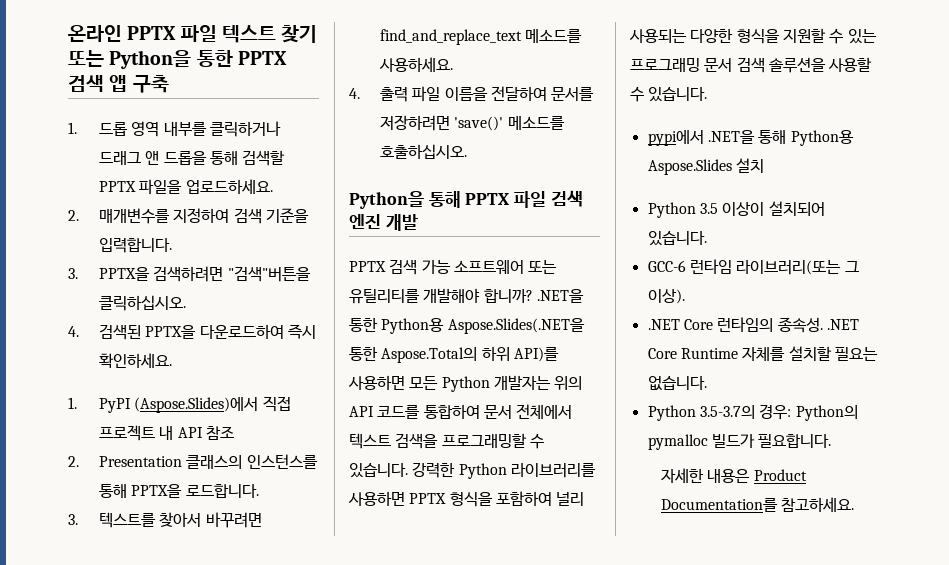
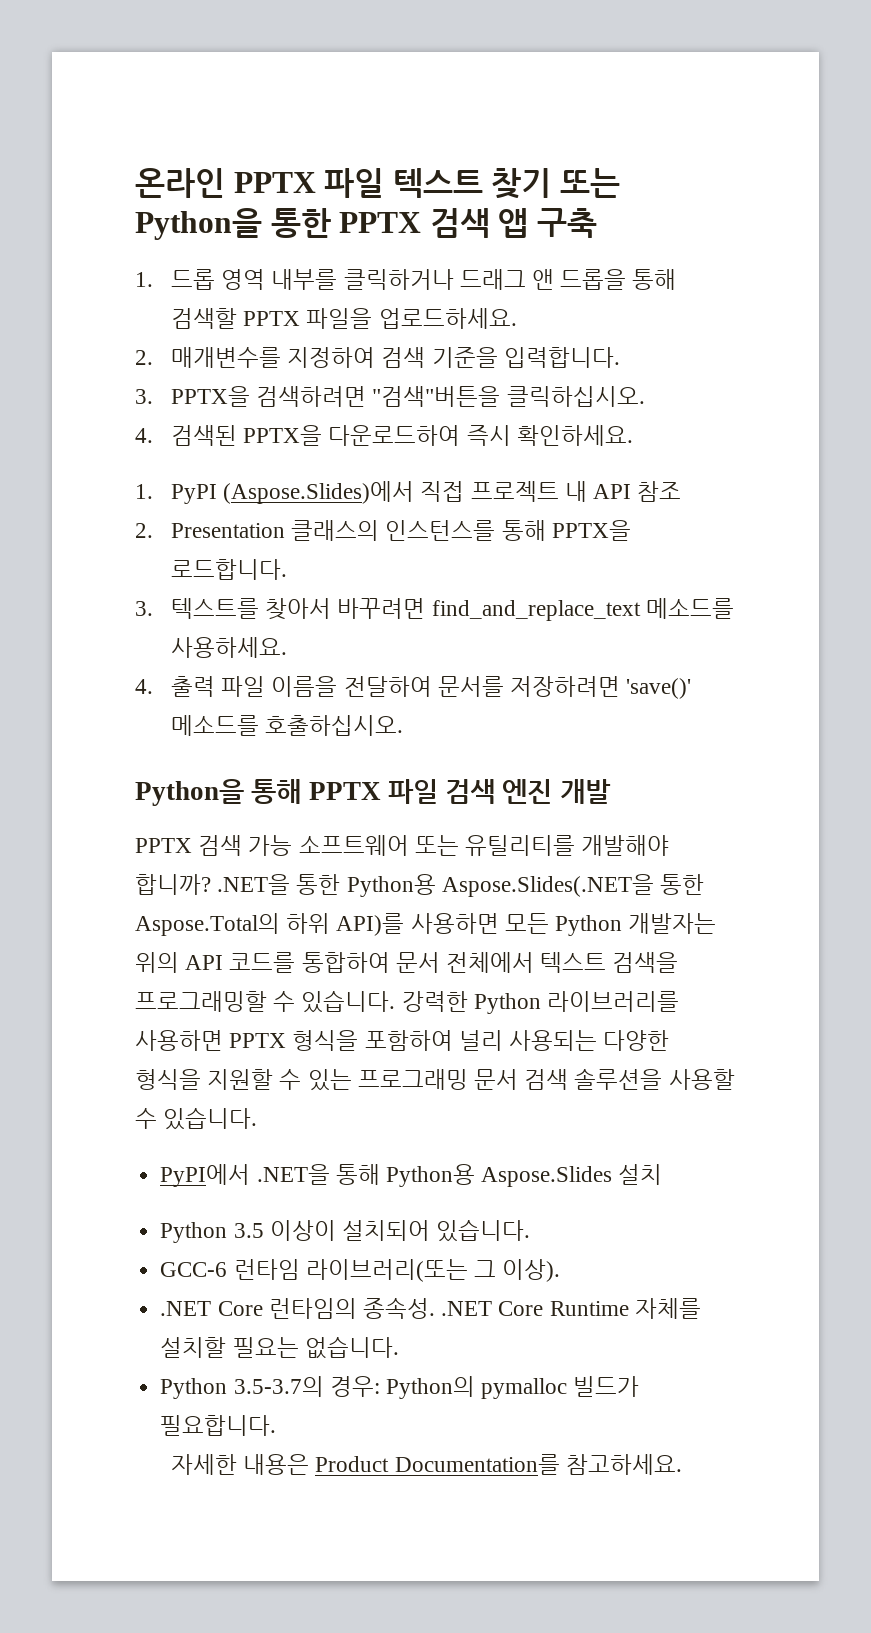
[647,130,704,146] pypi에서 -> [160,1164,251,1187] PyPI에서

